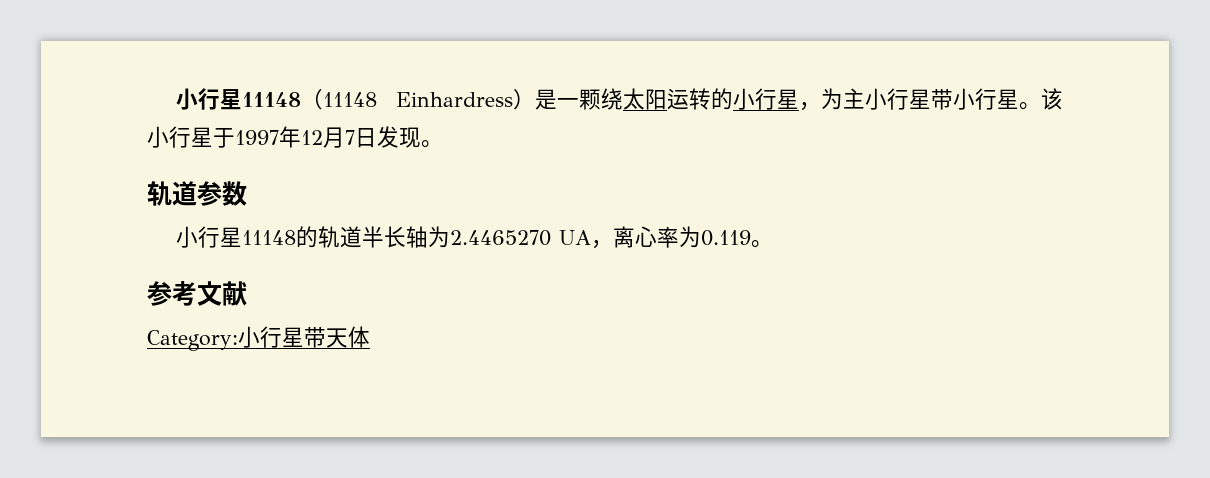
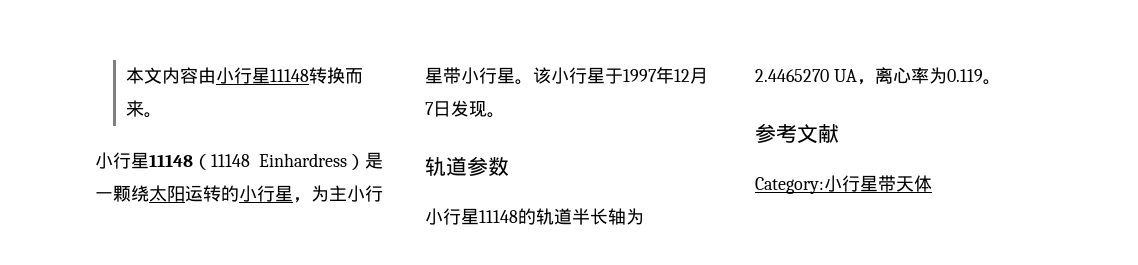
(175, 99) none -> [125,67,363,84] [125,100,162,118] 本文内容由小行星11148转换而来。 //

